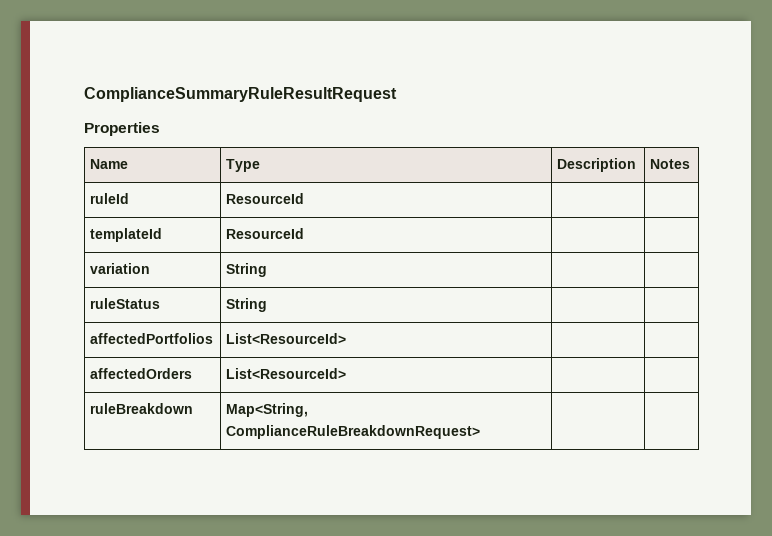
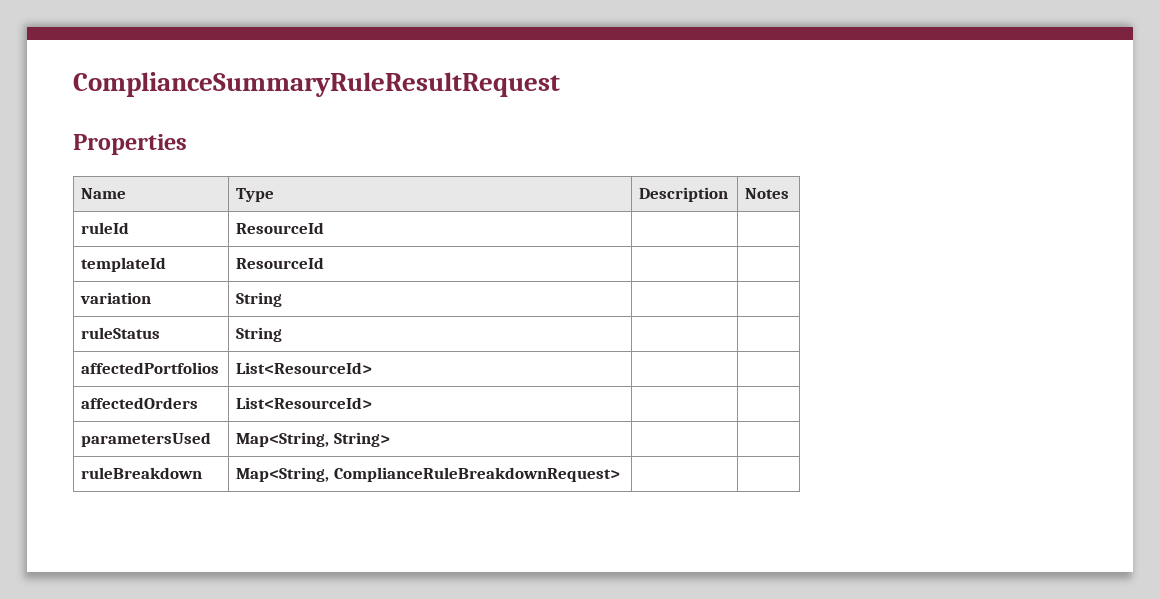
(347, 373) none -> [81,432,212,447] [236,432,390,447] // parametersUsed | Map<String, String> | |

